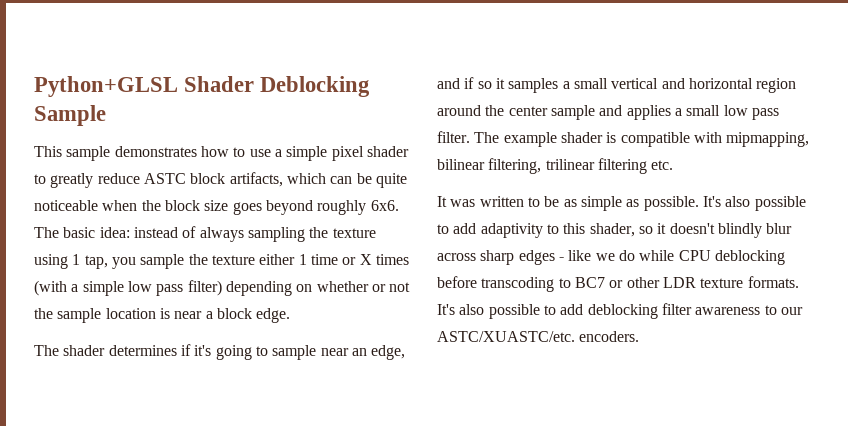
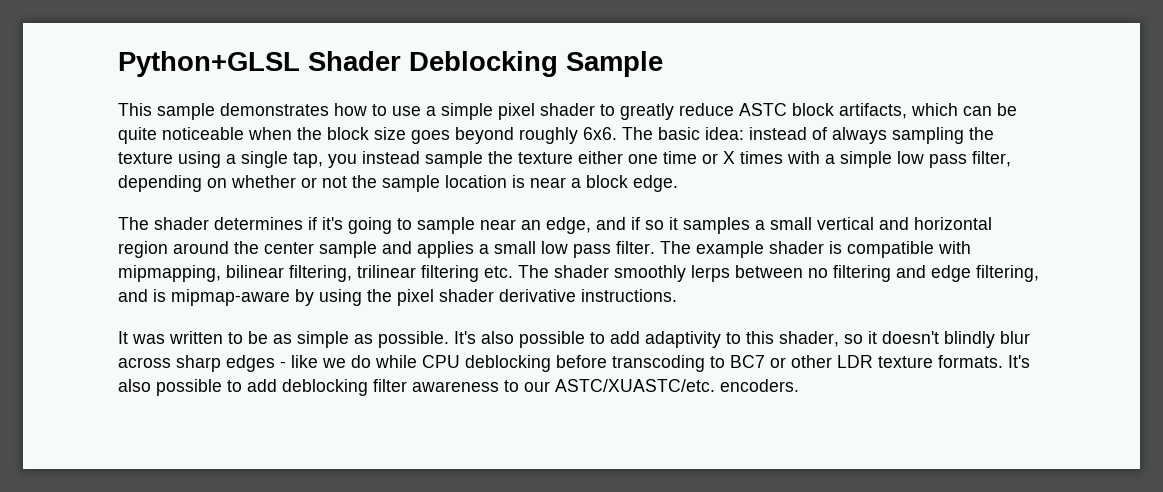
[72,254,81,265] 1 -> [226,151,288,168] a single
(136, 263) none -> [362,151,420,164] instead
[298,254,307,265] 1 -> [628,154,658,164] one
[34,280,67,296] (with -> [787,151,820,164] with
[187,280,222,296] filter) -> [972,151,1011,167] filter,
(674, 165) none -> [518,265,1039,282] [118,289,677,306] The shader smoothly lerps between no filtering and edge filtering, and is mipmap-aware by using the pixel shader derivative instructions.

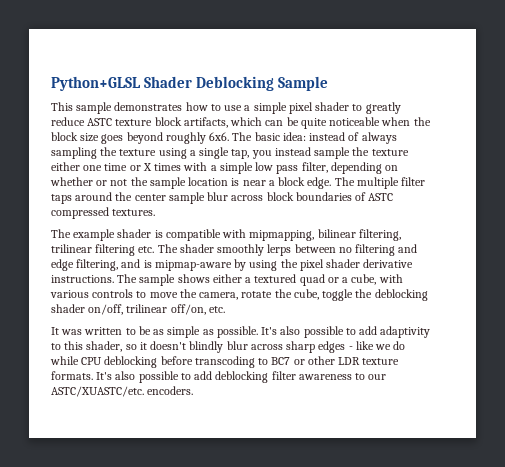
(787, 109) none -> [115,119,153,126] texture
[118,217,992,234] [118,241,655,258] // The shader determines if it's going to sample near an edge, and if so it samples a small vertical and horizontal region around the center sample and applies a small low pass filter. -> [334,177,426,189] [51,192,394,204] [51,207,156,219] The multiple filter taps around the center sample blur across block boundaries of ASTC compressed textures. //
(677, 295) none -> [117,274,403,286] [50,289,428,301] [51,304,225,315] The sample shows either a textured quad or a cube, with various controls to move the camera, rotate the cube, toggle the deblocking shader on/off, trilinear off/on, etc.

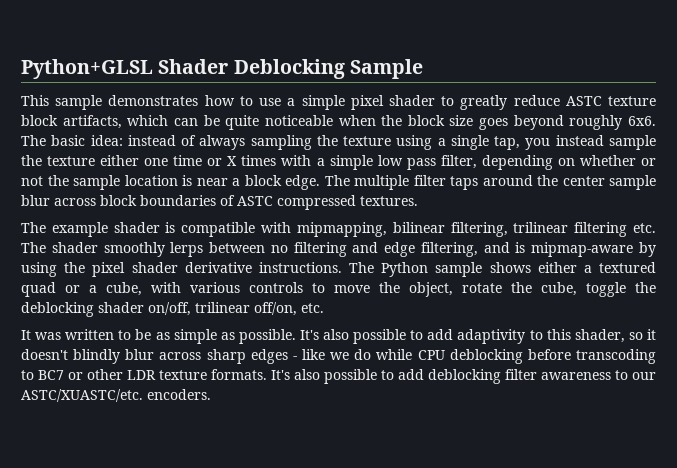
(138, 278) none -> [381,262,429,277] Python
[199,292,239,300] camera, -> [409,282,453,297] object,

